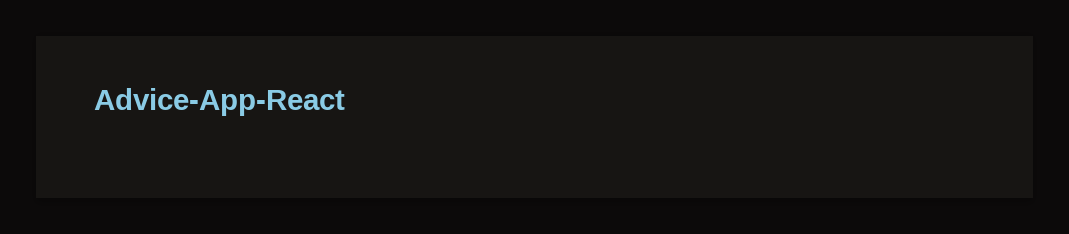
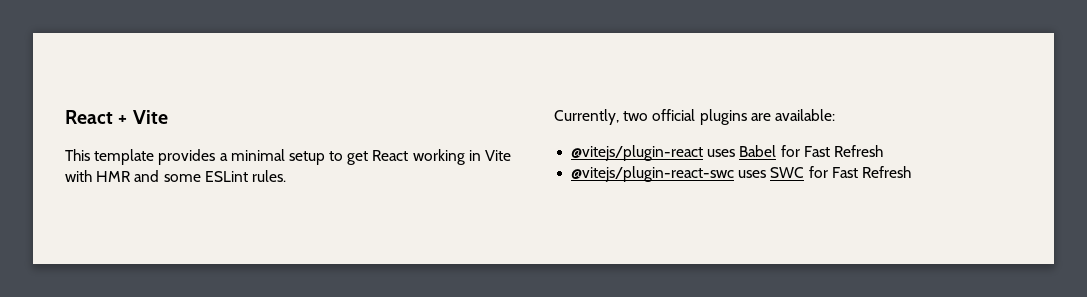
[94,88,345,116] Advice-App-React -> [65,110,168,124] [65,149,512,165] [65,170,286,182] [554,109,835,125] [571,145,883,161] [571,166,911,182] React + Vite // This template provides a minimal setup to get React working in Vite with HMR and some ESLint rules. // Currently, two official plugins are available: // @vitejs/plugin-react uses Babel for Fast Refresh // @vitejs/plugin-react-swc uses SWC for Fast Refresh

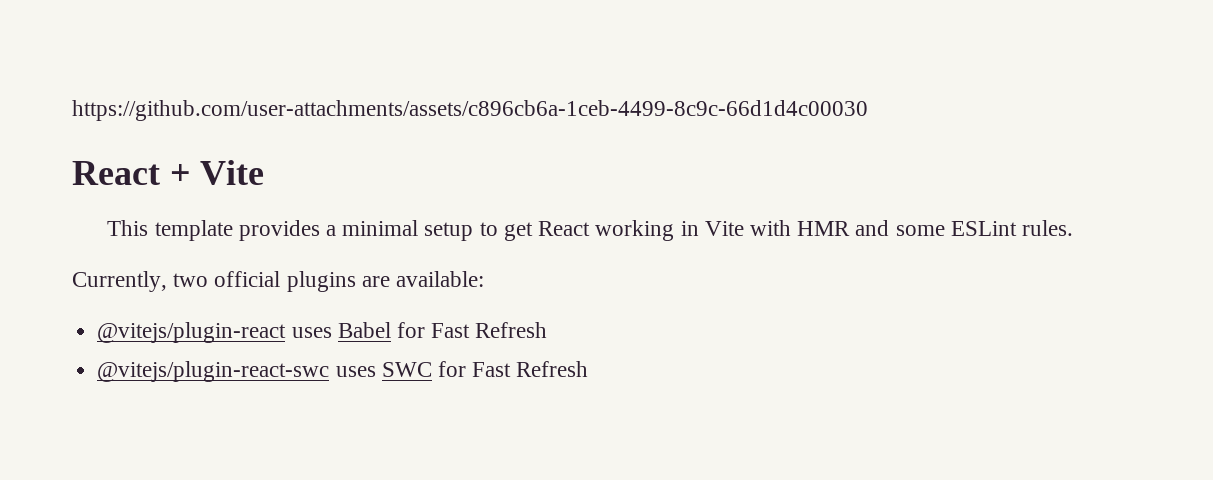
(65, 117) none -> [72,100,868,121] https://github.com/user-attachments/assets/c896cb6a-1ceb-4499-8c9c-66d1d4c00030 //

